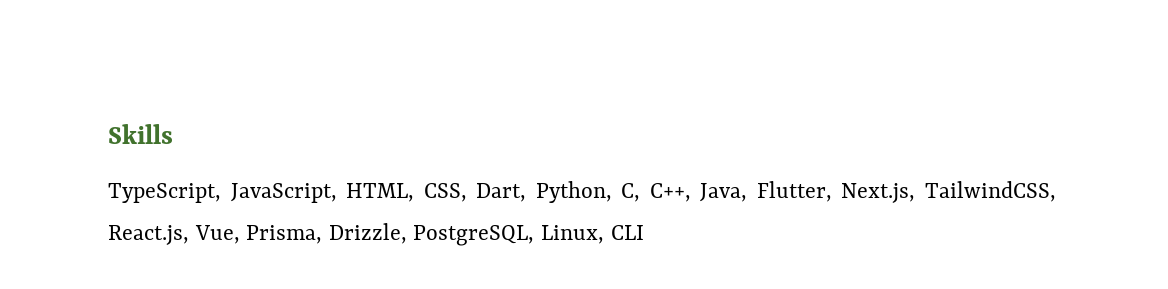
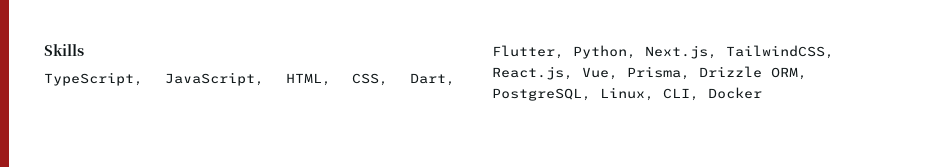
[535,181,832,203] Python, C, C++, Java, Flutter, -> [492,45,636,59] Flutter, Python,
[328,223,644,246] Drizzle, PostgreSQL, Linux, CLI -> [699,66,807,80] [492,87,762,101] Drizzle ORM, PostgreSQL, Linux, CLI, Docker

